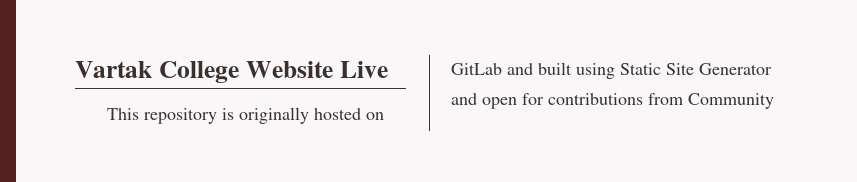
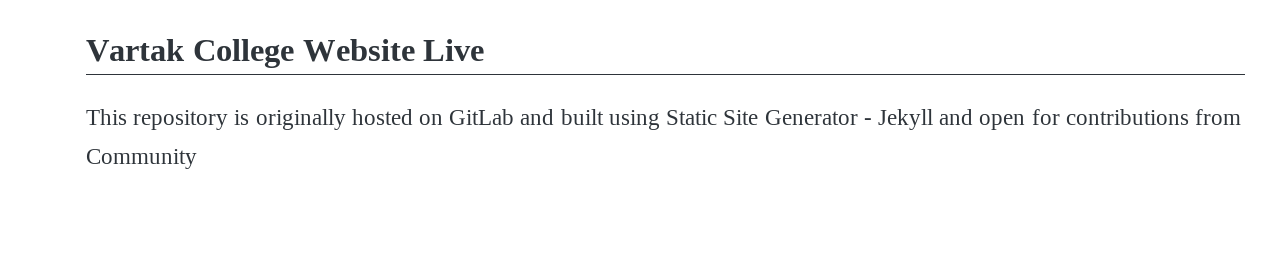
(772, 69) none -> [863,109,933,130] - Jekyll

